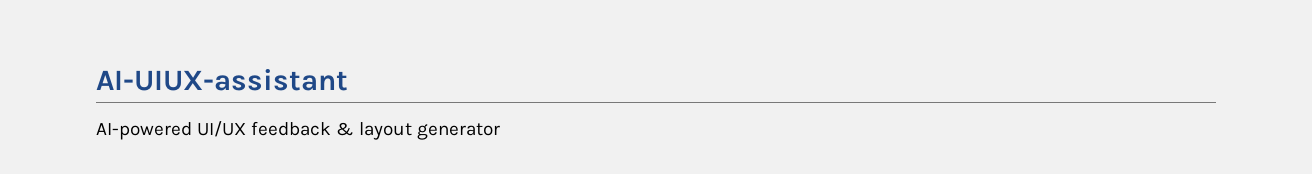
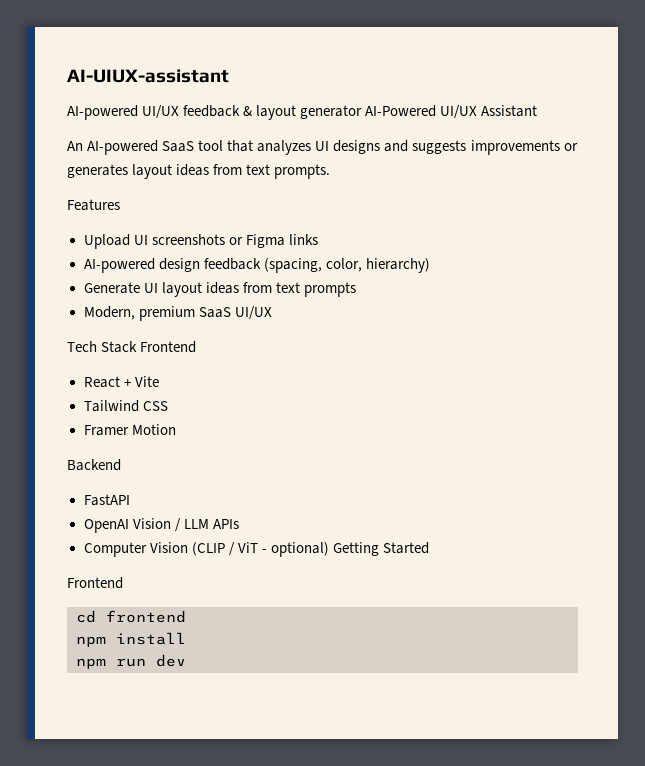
(500, 131) none -> [365,105,538,119] [67,140,578,155] [67,164,331,179] [67,199,120,211] [83,234,318,249] [83,258,430,273] [83,282,356,297] [83,306,272,321] [67,341,197,353] [83,376,159,388] [83,400,168,412] [83,424,176,436] [67,459,121,471] [83,494,130,506] [83,518,239,533] [83,542,429,557] [67,577,123,589] [76,610,186,623] [76,632,186,647] [76,654,186,669] AI-Powered UI/UX Assistant // An AI-powered SaaS tool that analyzes UI designs and suggests improvements or generates layout ideas from text prompts. // Features // Upload UI screenshots or Figma links // AI-powered design feedback (spacing, color, hierarchy) // Generate UI layout ideas from text prompts // Modern, premium SaaS UI/UX // Tech Stack Frontend // React + Vite // Tailwind CSS // Framer Motion // Backend // FastAPI // OpenAI Vision / LLM APIs // Computer Vision (CLIP / ViT - optional) Getting Started // Frontend // cd frontend // npm install // npm run dev

